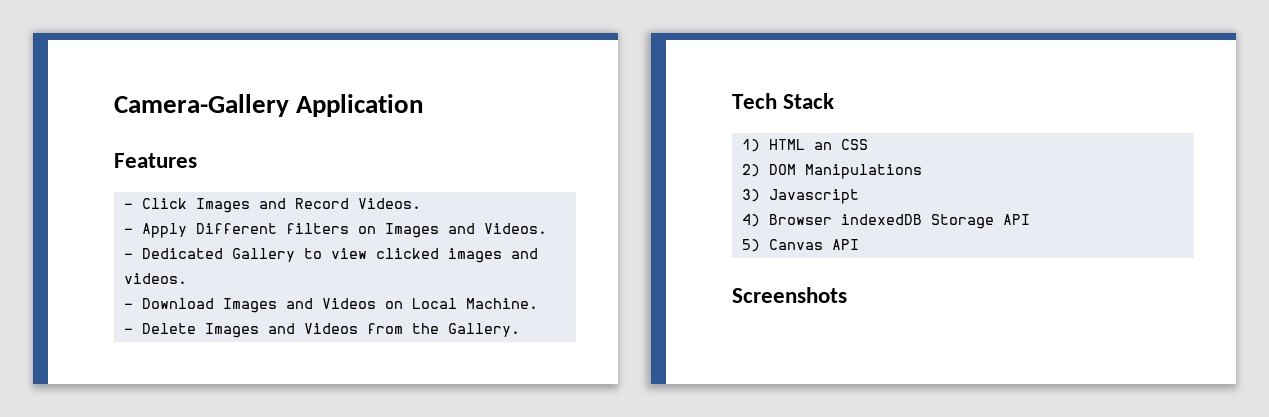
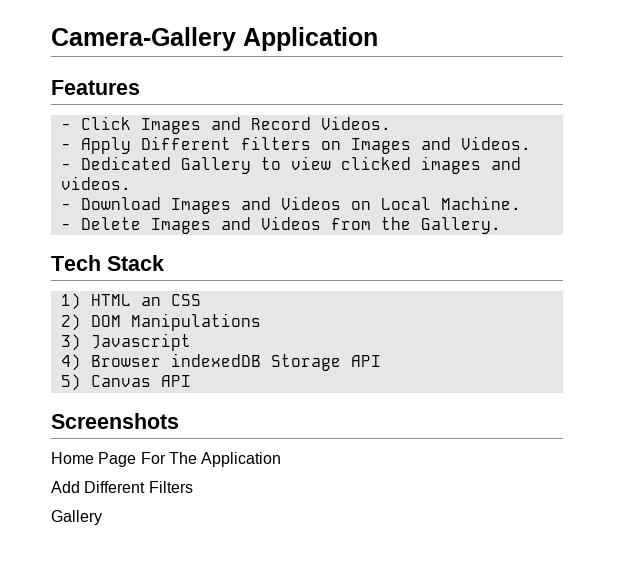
(847, 295) none -> [51,452,282,467] [51,481,193,493] [51,510,102,525] // Home Page For The Application // Add Different Filters // Gallery

